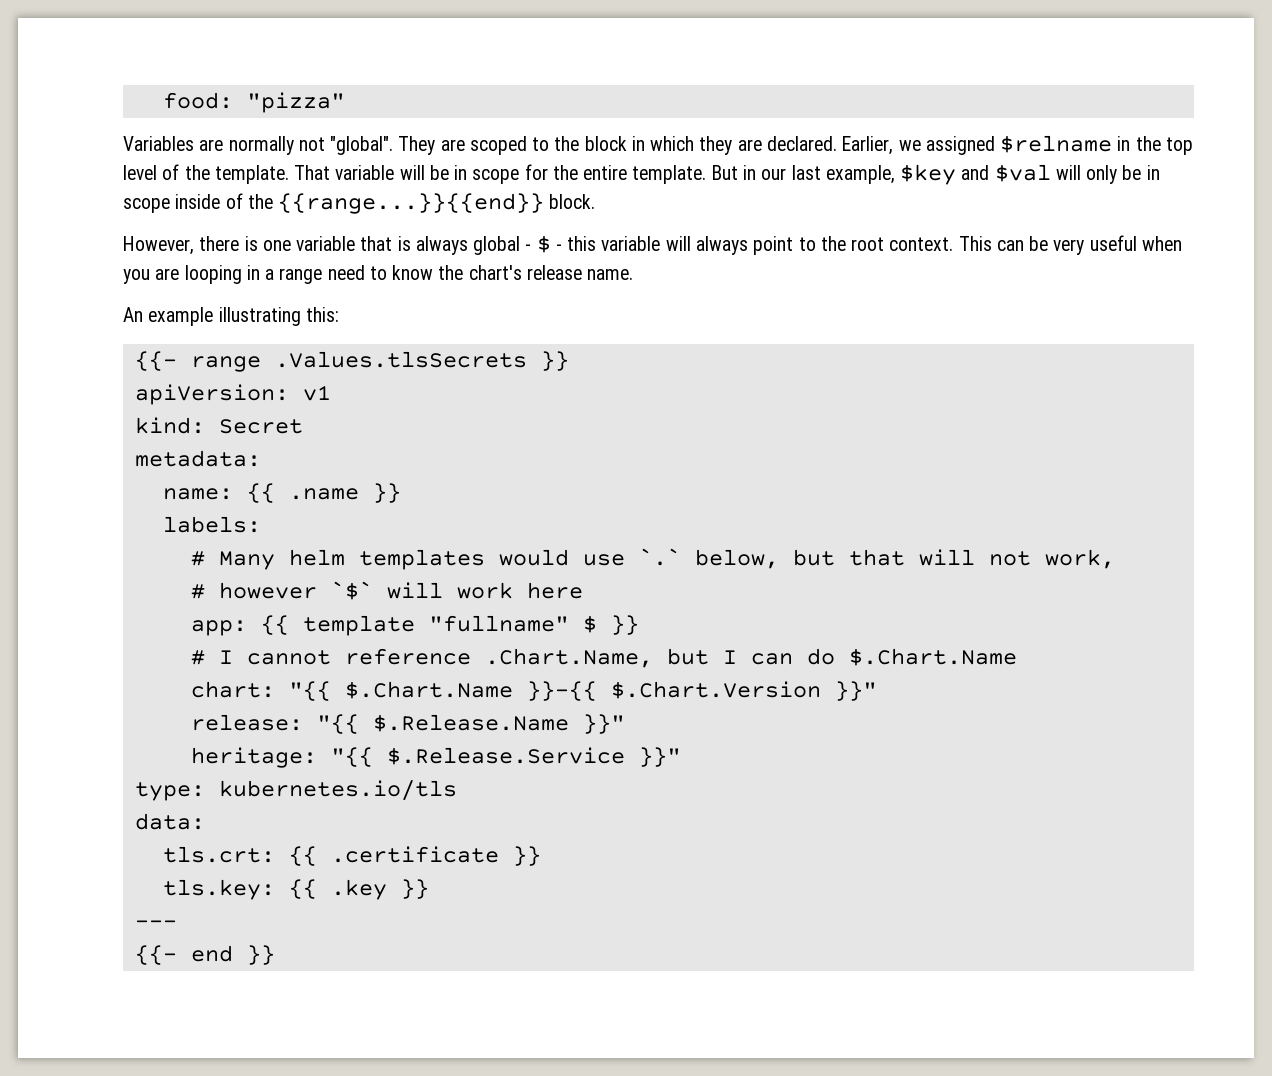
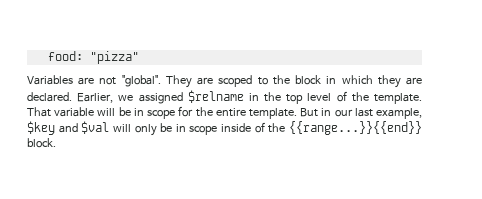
[228,136,294,155] normally -> (95, 81) none
[123,235,1182,255] [123,265,634,284] [123,307,339,326] [134,351,569,372] [134,384,331,405] [134,417,303,434] [134,450,261,467] [162,483,401,503] [162,516,261,533] [190,548,1115,570] [190,581,583,600] [190,615,639,636] [190,648,1017,668] [190,681,877,701] [190,714,625,734] [190,747,681,768] [134,780,457,801] [134,813,205,830] [162,846,541,866] [162,879,429,900] [134,920,177,928] [134,945,275,965] // However, there is one variable that is always global - $ - this variable will always point to the root context. This can be very useful when you are looping in a range need to know the chart's release name. // An example illustrating this: // {{- range .Values.tlsSecrets }} // apiVersion: v1 // kind: Secret // metadata: // name: {{ .name }} // labels: // # Many helm templates would use `.` below, but that will not work, // # however `$` will work here // app: {{ template "fullname" $ }} // # I cannot reference .Chart.Name, but I can do $.Chart.Name // chart: "{{ $.Chart.Name }}-{{ $.Chart.Version }}" // release: "{{ $.Release.Name }}" // heritage: "{{ $.Release.Service }}" // type: kubernetes.io/tls // data: // tls.crt: {{ .certificate }} // tls.key: {{ .key }} // --- // {{- end }} -> (56, 143) none

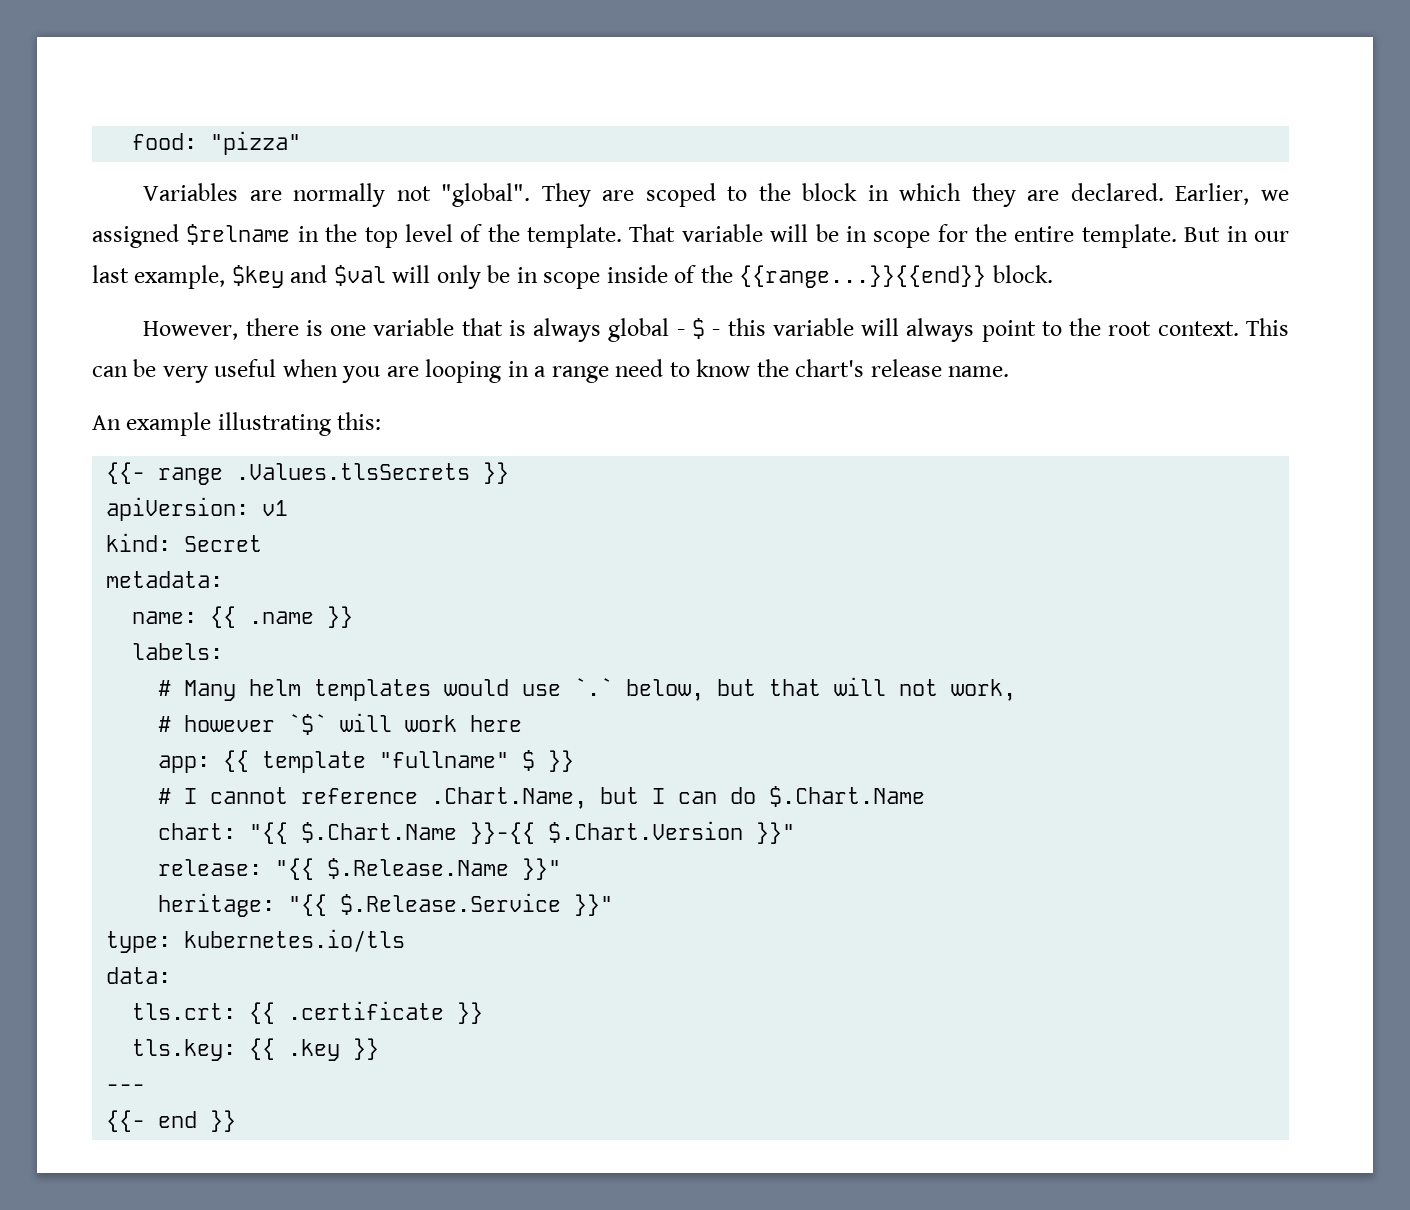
(95, 81) none -> [293,183,386,207] normally
(56, 143) none -> [143,318,1289,342] [92,359,1010,383] [92,412,382,436] [106,462,510,485] [106,497,289,521] [106,533,263,552] [106,571,224,588] [132,606,354,628] [132,643,224,660] [158,677,1017,701] [158,713,523,735] [158,750,575,773] [158,786,926,809] [158,821,796,844] [158,858,562,880] [158,893,614,917] [106,929,406,953] [106,967,172,984] [132,1001,484,1024] [132,1038,380,1061] [106,1084,146,1092] [106,1110,237,1132] // However, there is one variable that is always global - $ - this variable will always point to the root context. This can be very useful when you are looping in a range need to know the chart's release name. // An example illustrating this: // {{- range .Values.tlsSecrets }} // apiVersion: v1 // kind: Secret // metadata: // name: {{ .name }} // labels: // # Many helm templates would use `.` below, but that will not work, // # however `$` will work here // app: {{ template "fullname" $ }} // # I cannot reference .Chart.Name, but I can do $.Chart.Name // chart: "{{ $.Chart.Name }}-{{ $.Chart.Version }}" // release: "{{ $.Release.Name }}" // heritage: "{{ $.Release.Service }}" // type: kubernetes.io/tls // data: // tls.crt: {{ .certificate }} // tls.key: {{ .key }} // --- // {{- end }}

